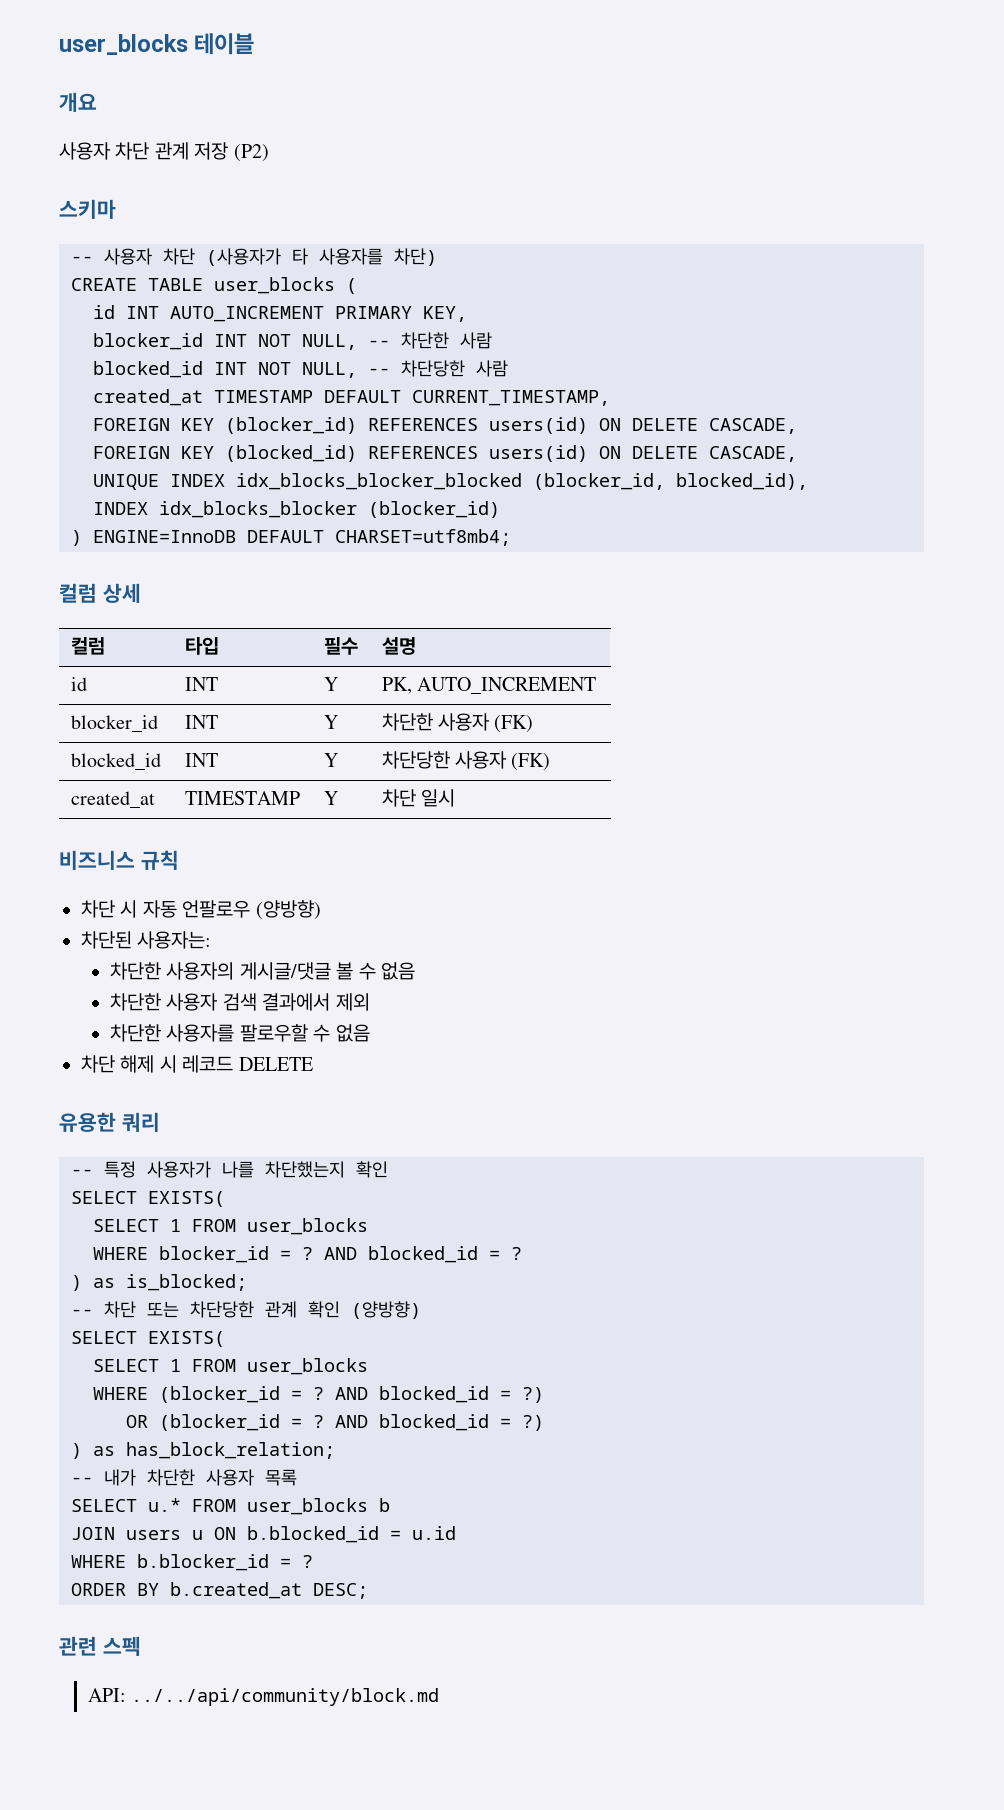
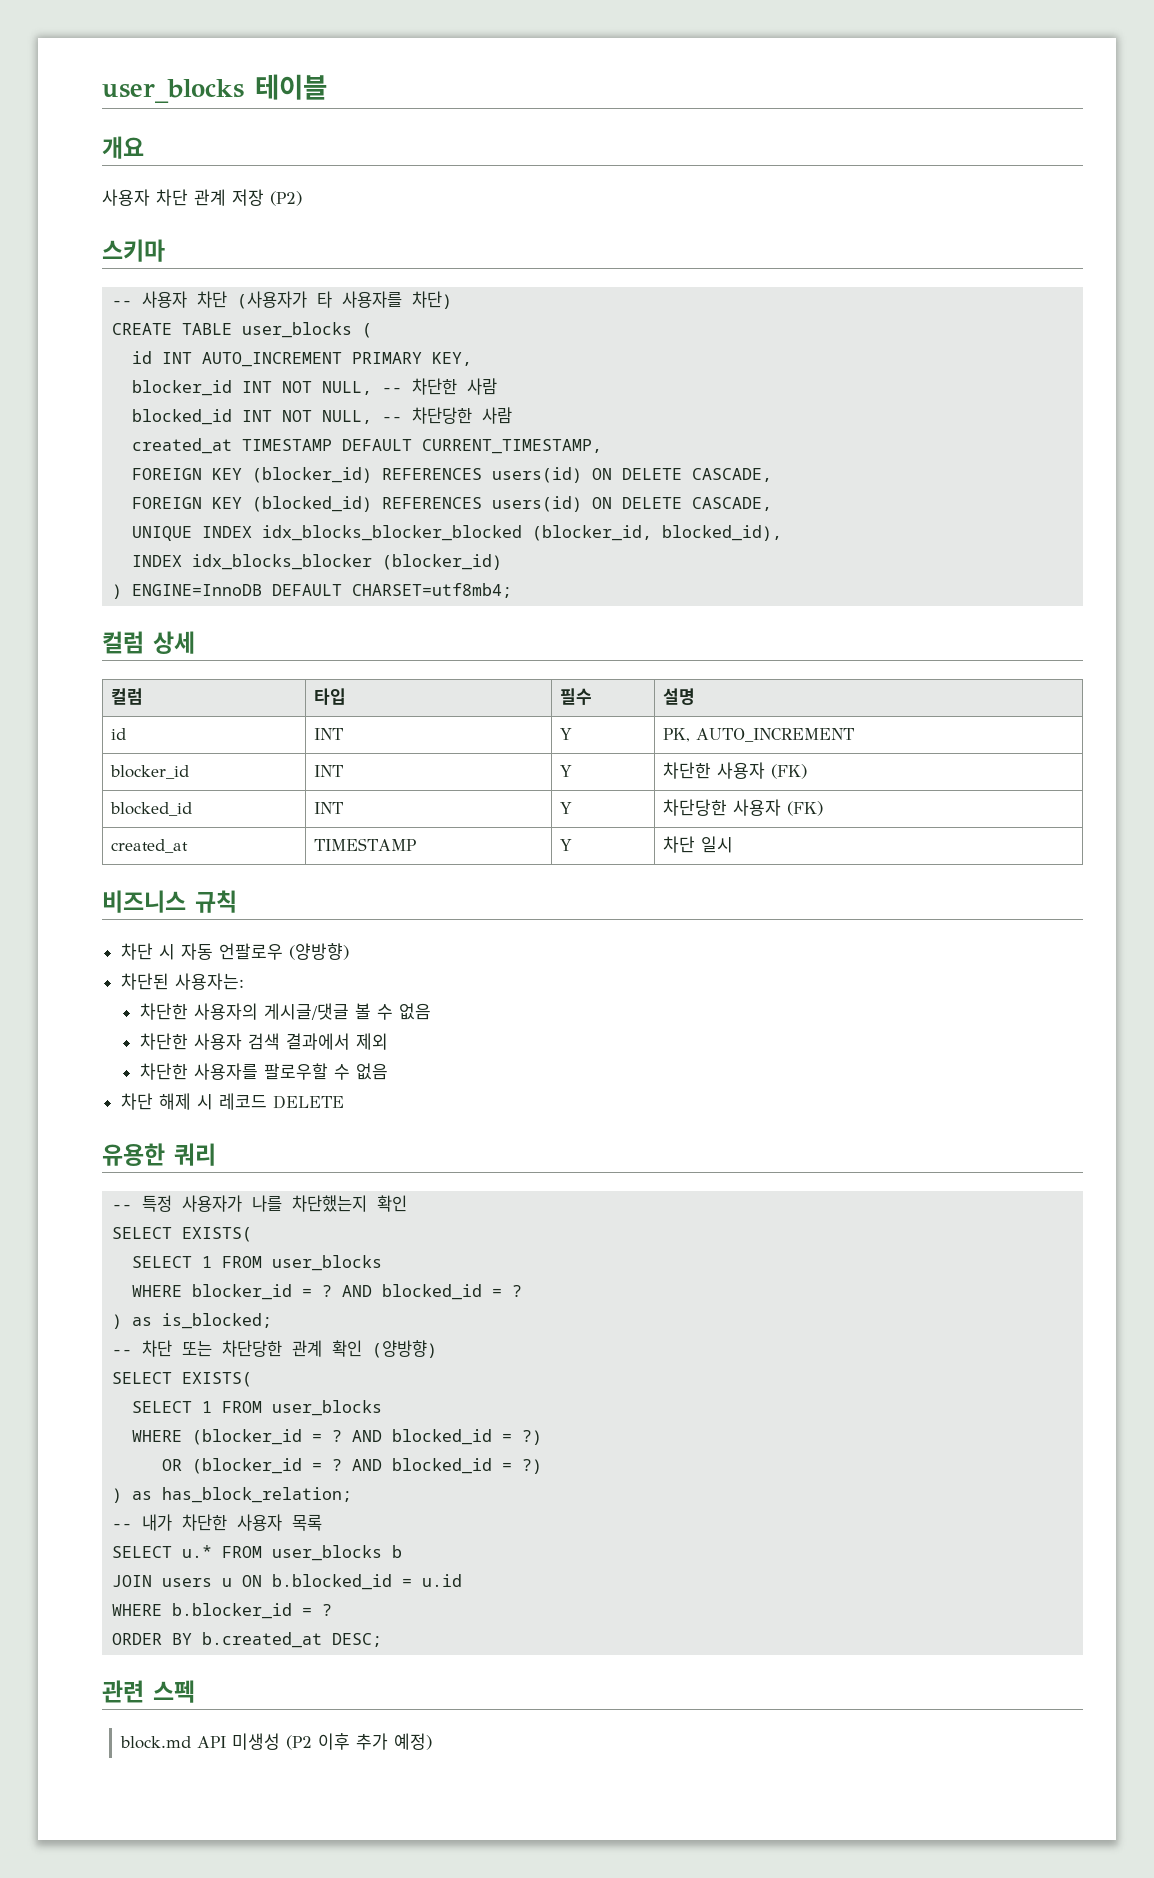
[87,1688,440,1706] API: ../../api/community/block.md -> [119,1733,432,1750] block.md API 미생성 (P2 이후 추가 예정)

